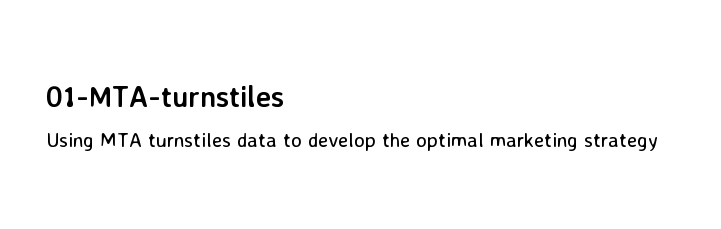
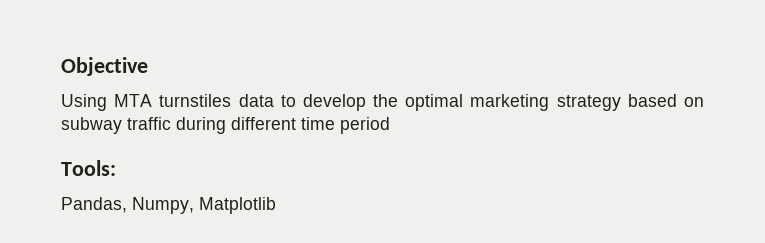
[46,85,284,107] 01-MTA-turnstiles -> [61,57,148,76] Objective
(658, 142) none -> [627,94,704,107] [61,117,390,134] [61,160,116,176] [61,197,276,214] based on subway traffic during different time period // Tools: // Pandas, Numpy, Matplotlib

